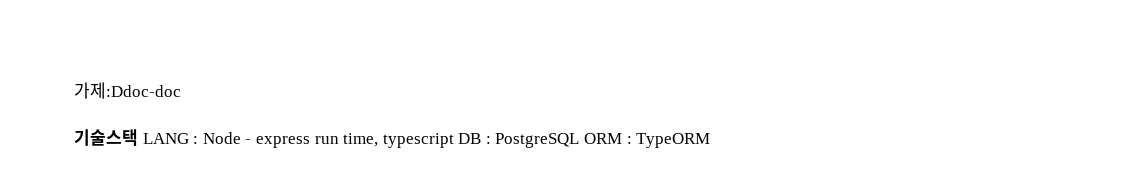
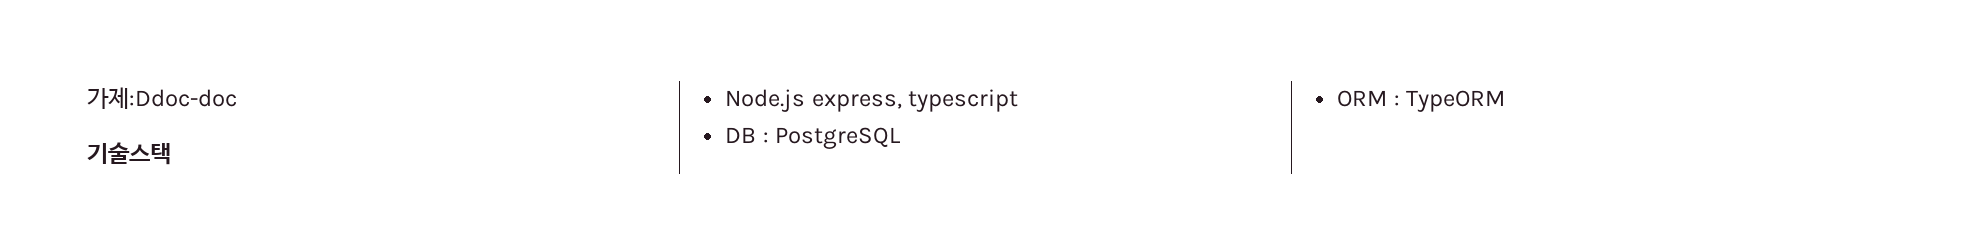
[142,132,379,148] LANG : Node - express run time, -> [725,89,902,112] // Node.js express,
(454, 140) none -> (1019, 100) //
(580, 140) none -> (901, 138) //

